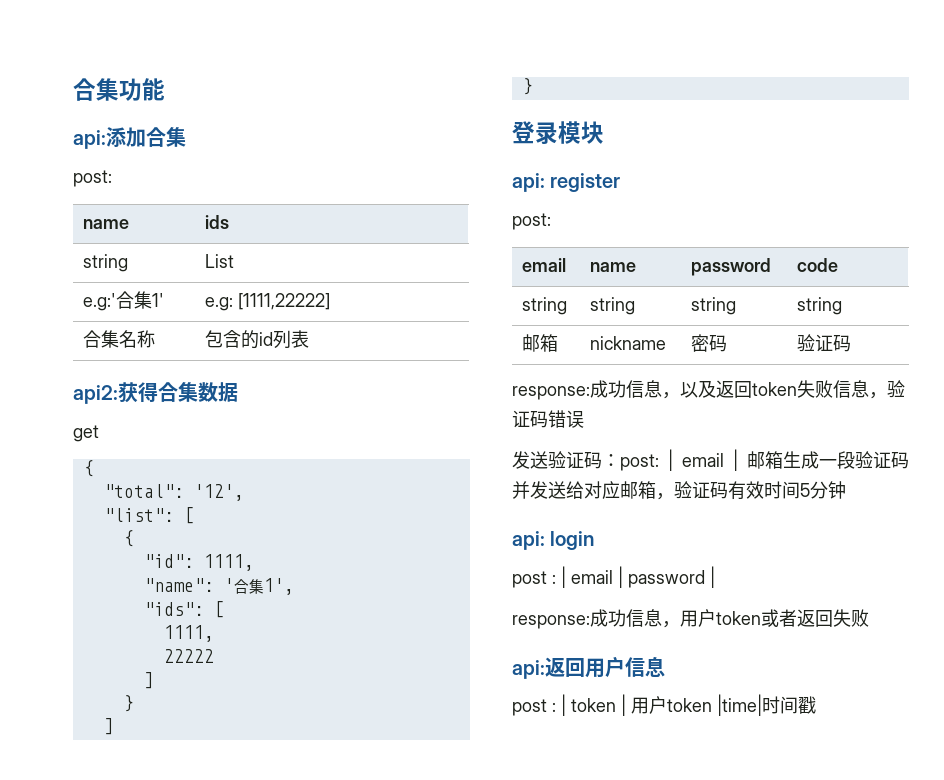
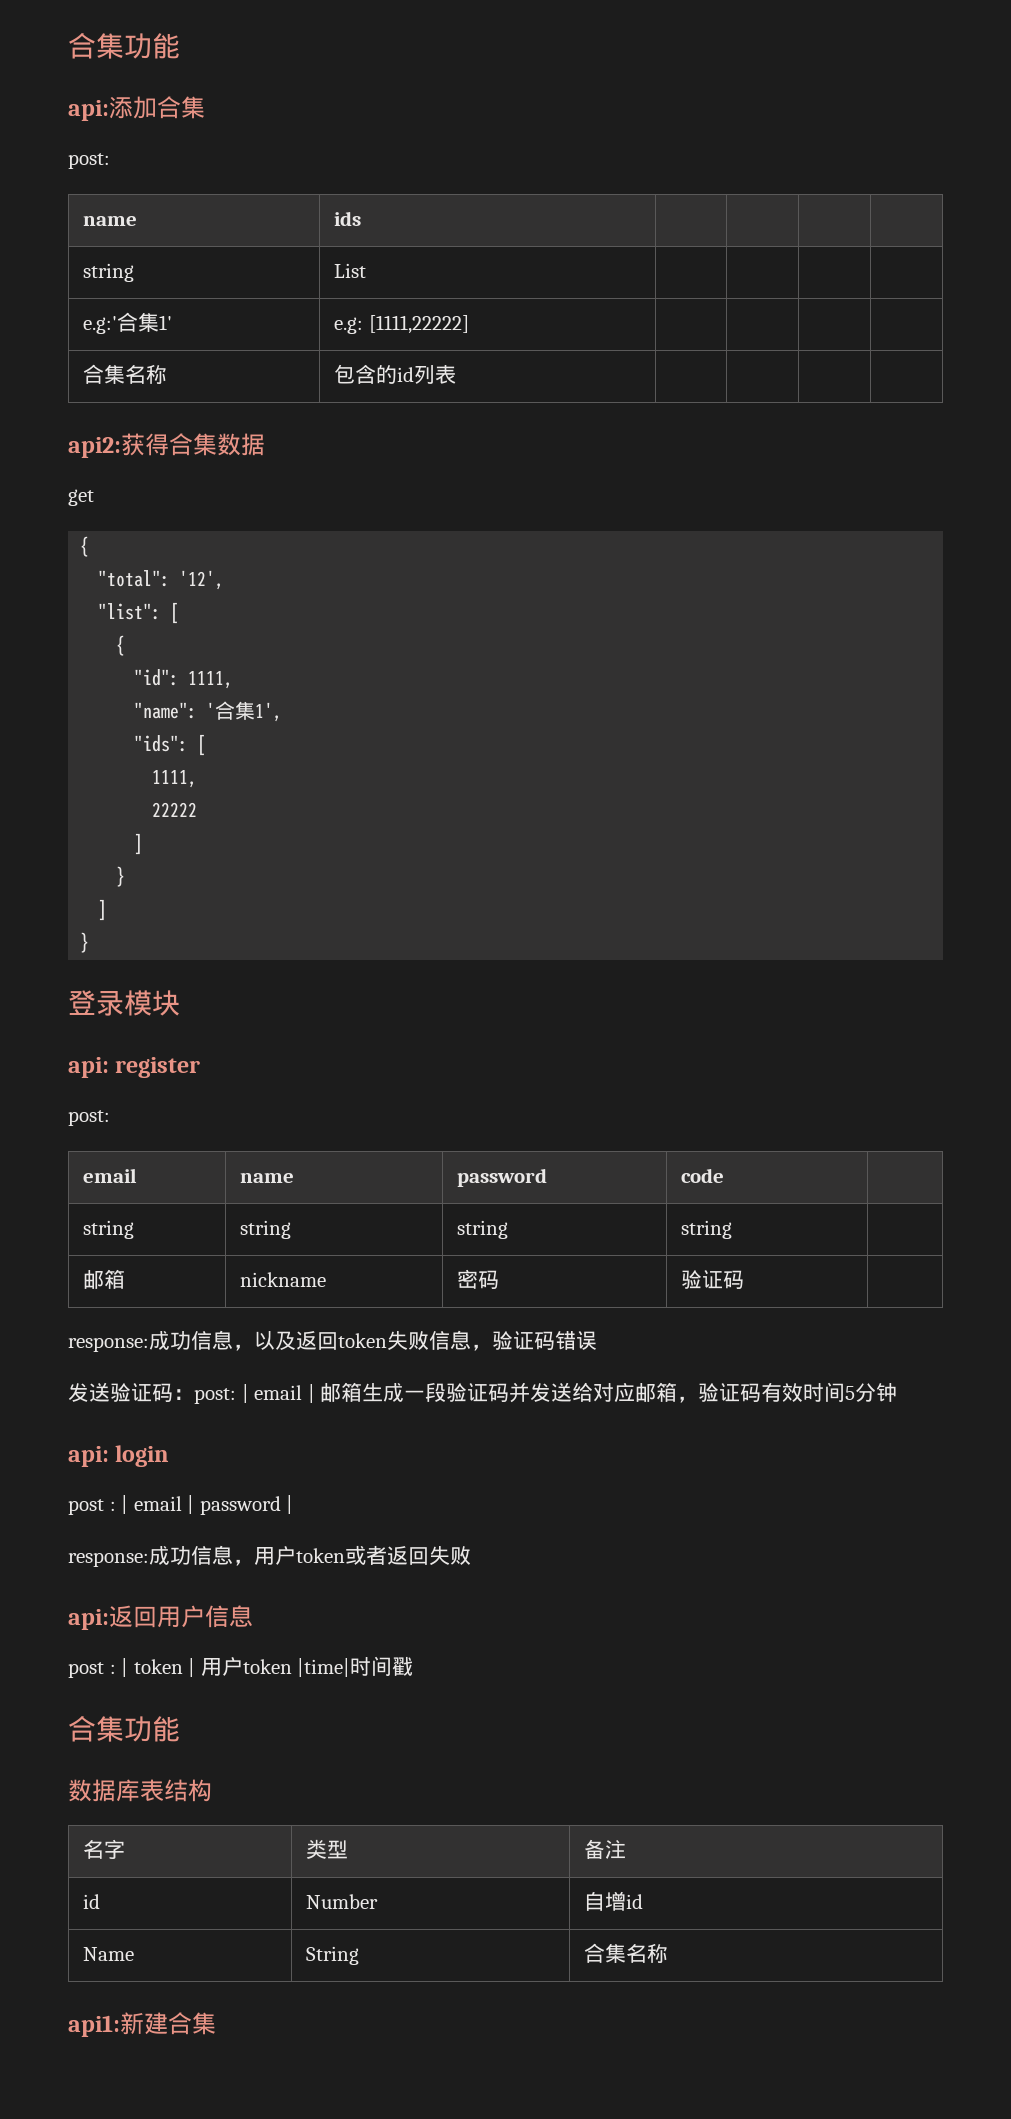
(816, 705) none -> [68,1716,180,1742] [68,1779,212,1802] [83,1839,126,1859] [306,1839,349,1859] [584,1839,627,1859] [83,1894,101,1909] [306,1894,379,1909] [584,1891,644,1911] [83,1947,135,1961] [306,1946,360,1965] [584,1943,669,1963] [68,2012,216,2037] // 合集功能 // 数据库表结构 // 名字 | 类型 | 备注 // id | Number | 自增id // Name | String | 合集名称 // api1:新建合集

